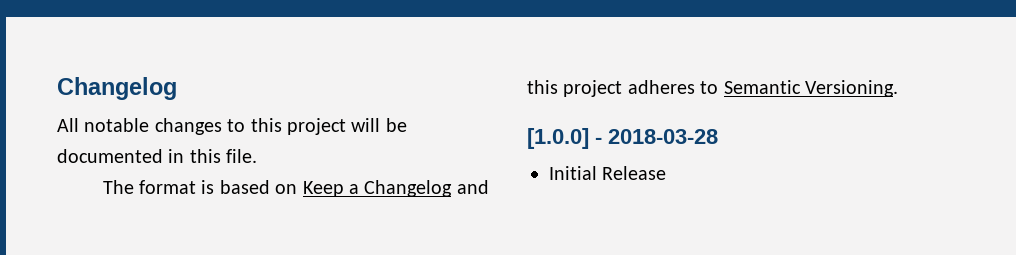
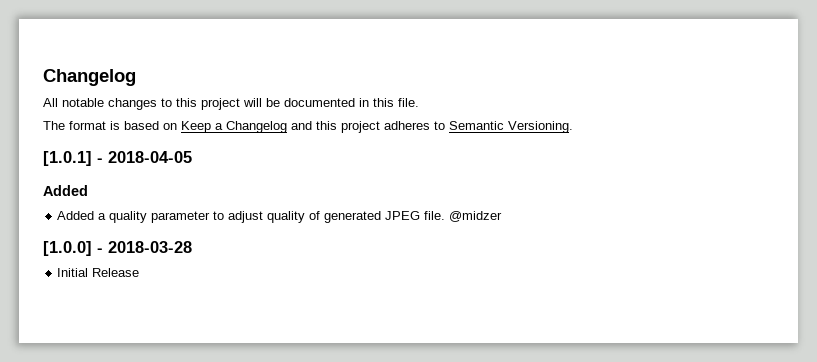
(898, 88) none -> [43,151,192,166] [43,185,88,196] [57,211,503,223] // [1.0.1] - 2018-04-05 // Added // Added a quality parameter to adjust quality of generated JPEG file. @midzer

